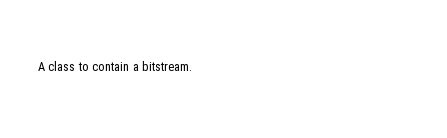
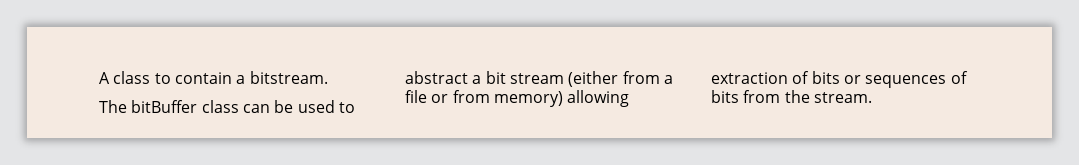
(192, 66) none -> [99,100,355,113] [405,71,673,87] [405,90,630,107] [711,71,968,88] [711,90,872,103] // The bitBuffer class can be used to abstract a bit stream (either from a file or from memory) allowing extraction of bits or sequences of bits from the stream.

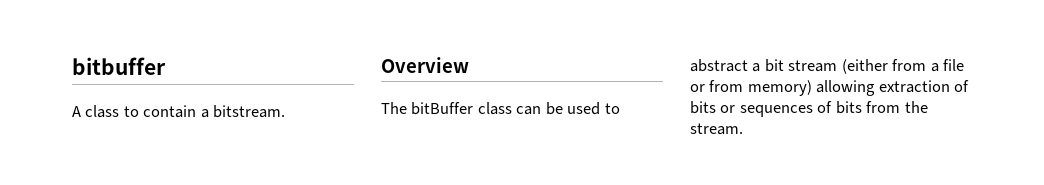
(99, 78) none -> [72,57,166,75] bitbuffer //
(328, 77) none -> [381,57,469,73] // Overview

